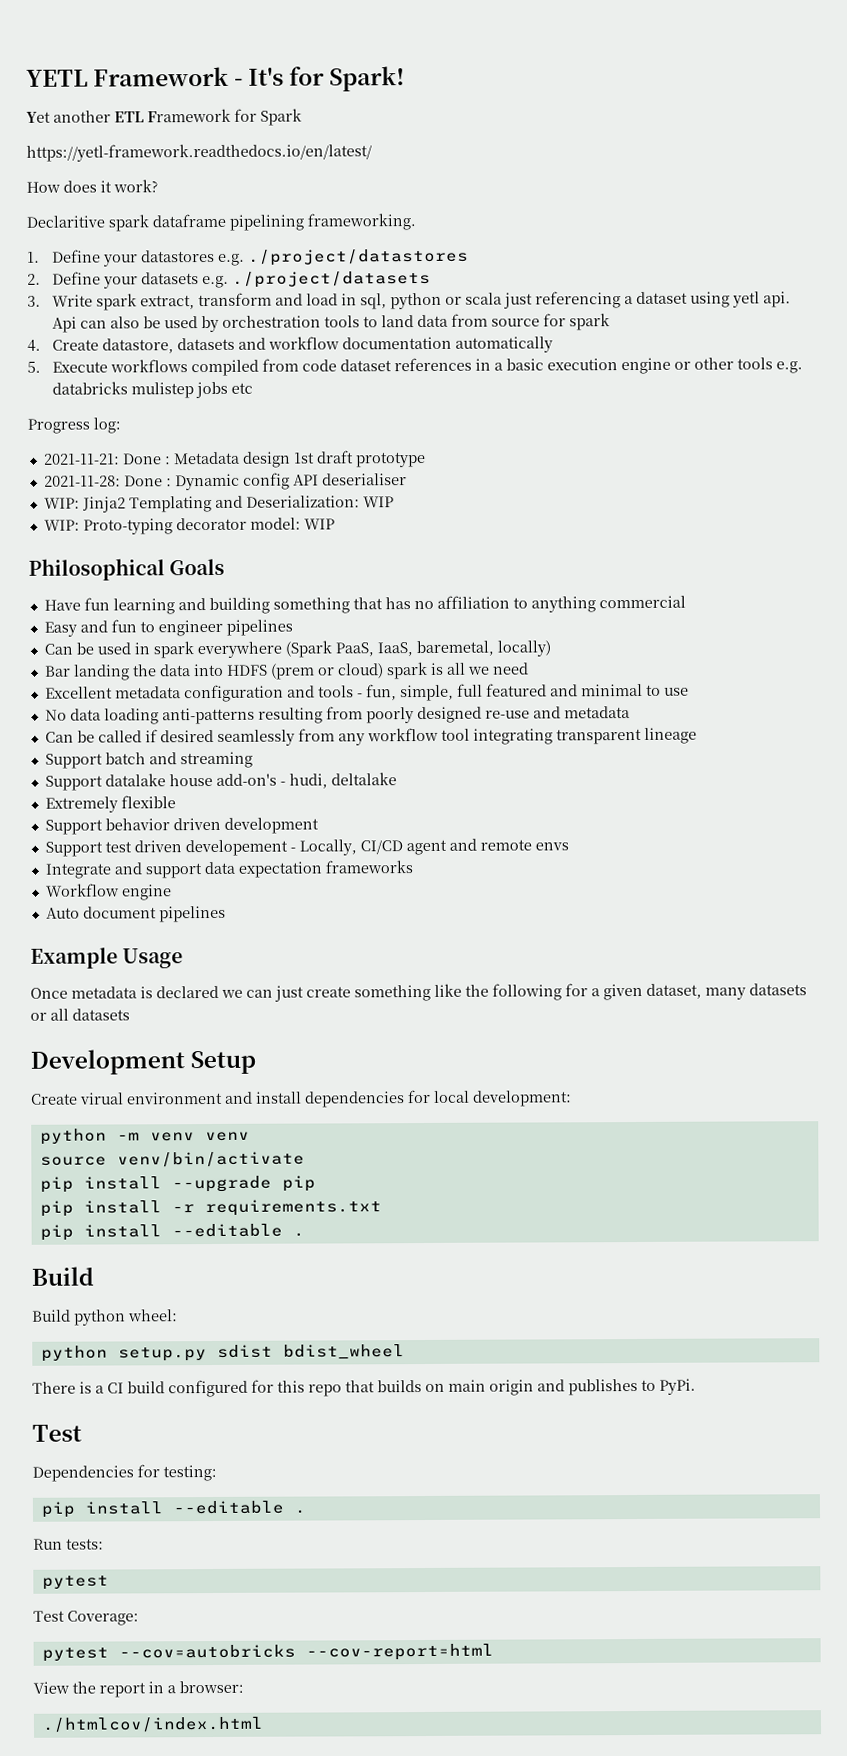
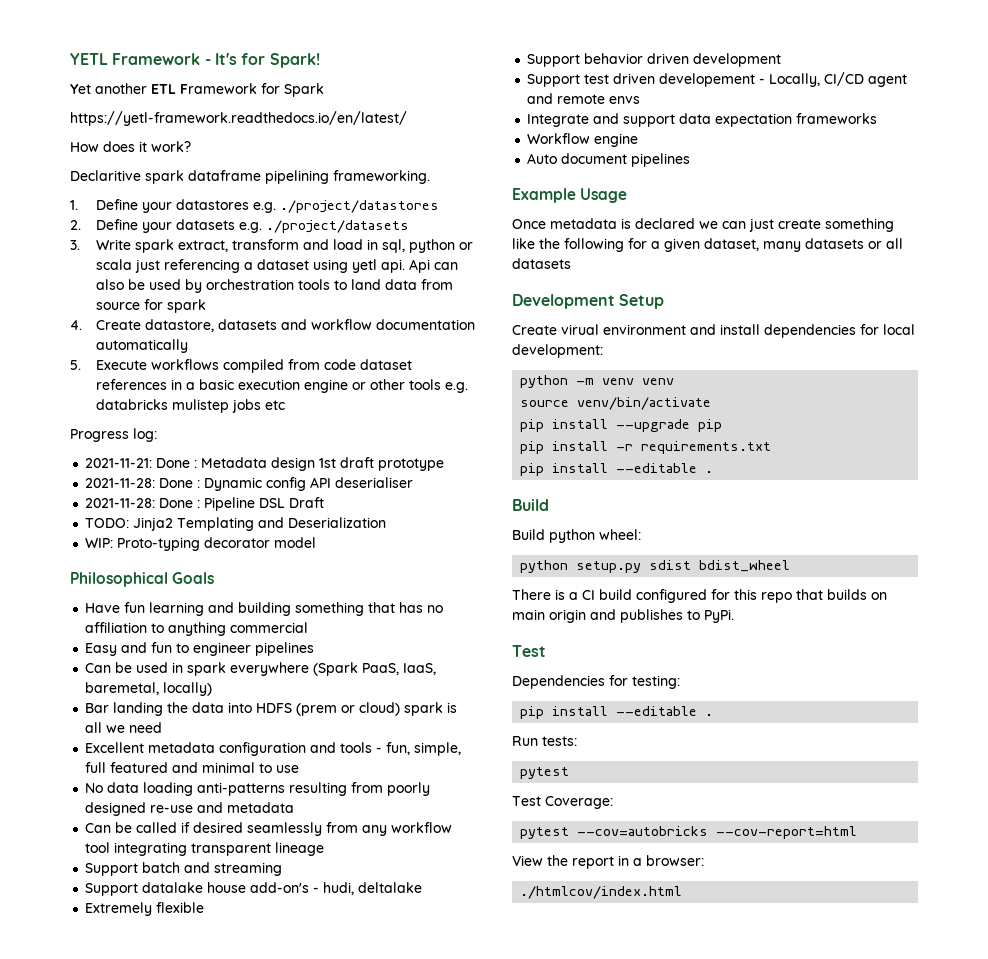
[43,497,80,509] WIP: -> [85,497,325,511] [85,518,130,528] 2021-11-28: Done : Pipeline DSL Draft // TODO:
[245,495,394,508] Deserialization: WIP -> [288,517,387,528] Deserialization
[249,517,335,530] model: WIP -> [274,537,317,548] model

